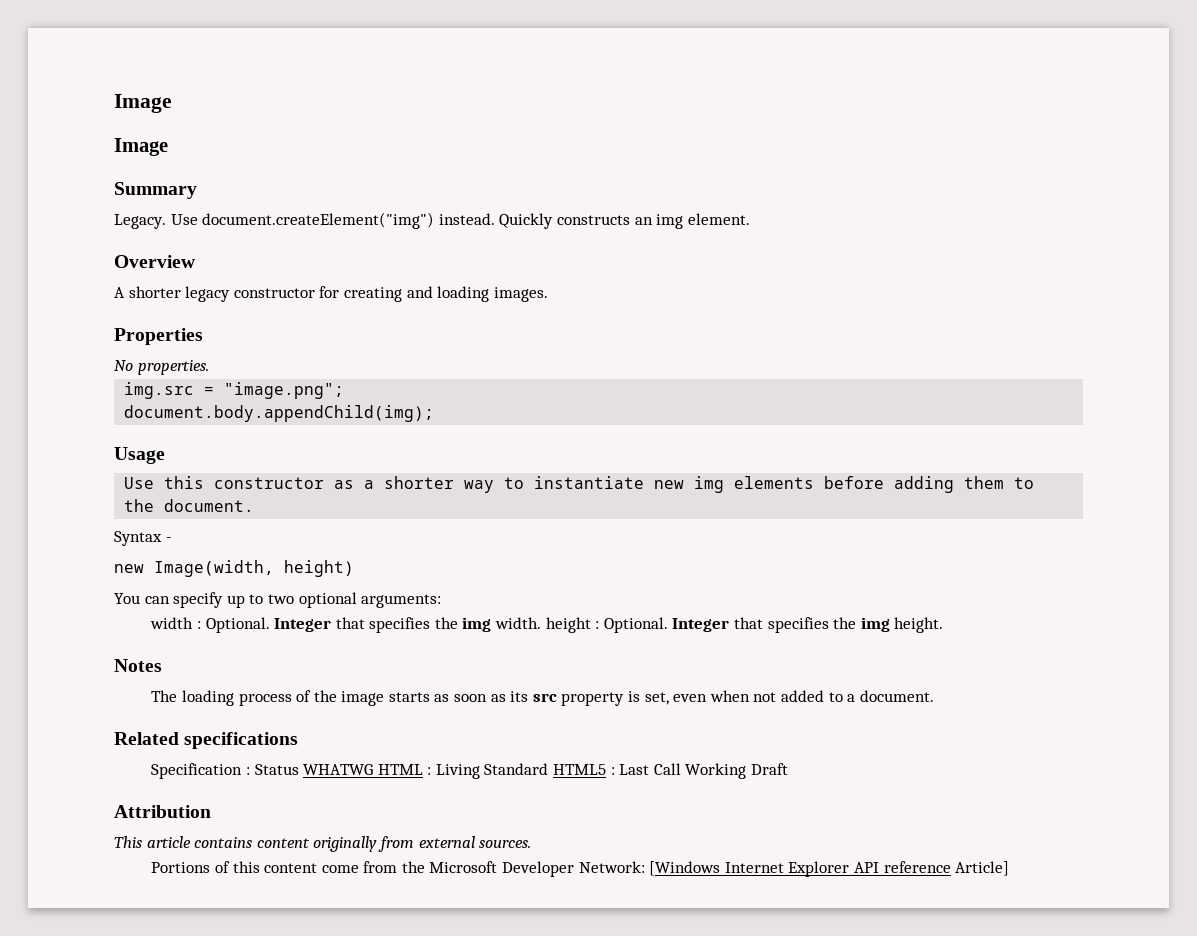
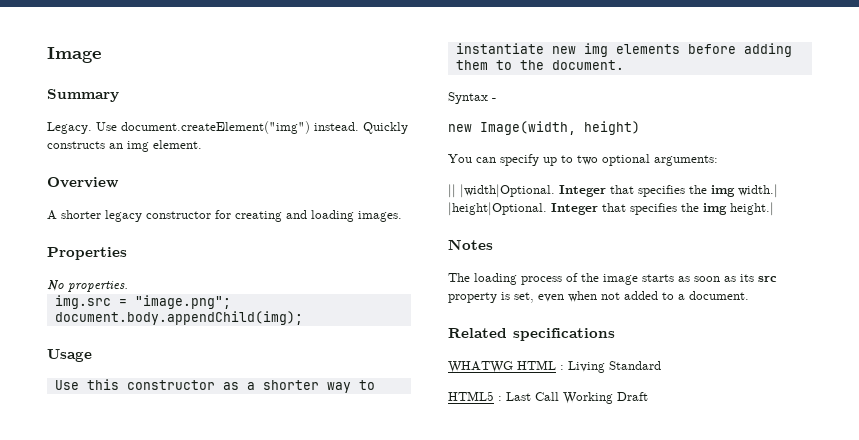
[114,94,172,113] [114,138,168,156] Image // Image -> [47,47,101,63] Image
[150,617,944,633] width : Optional. Integer that specifies the img width. height : Optional. Integer that specifies the img height. -> [448,184,778,198] [448,202,774,216] || |width|Optional. Integer that specifies the img width.| |height|Optional. Integer that specifies the img height.|
[151,763,299,779] Specification : Status -> (615, 334) none
(549, 769) none -> (661, 365) //
[114,805,211,818] [114,836,532,852] [151,861,1010,877] // Attribution // This article contains content originally from external sources. // Portions of this content come from the Microsoft Developer Network: [Windows Internet Explorer API reference Article] -> (648, 396) none

